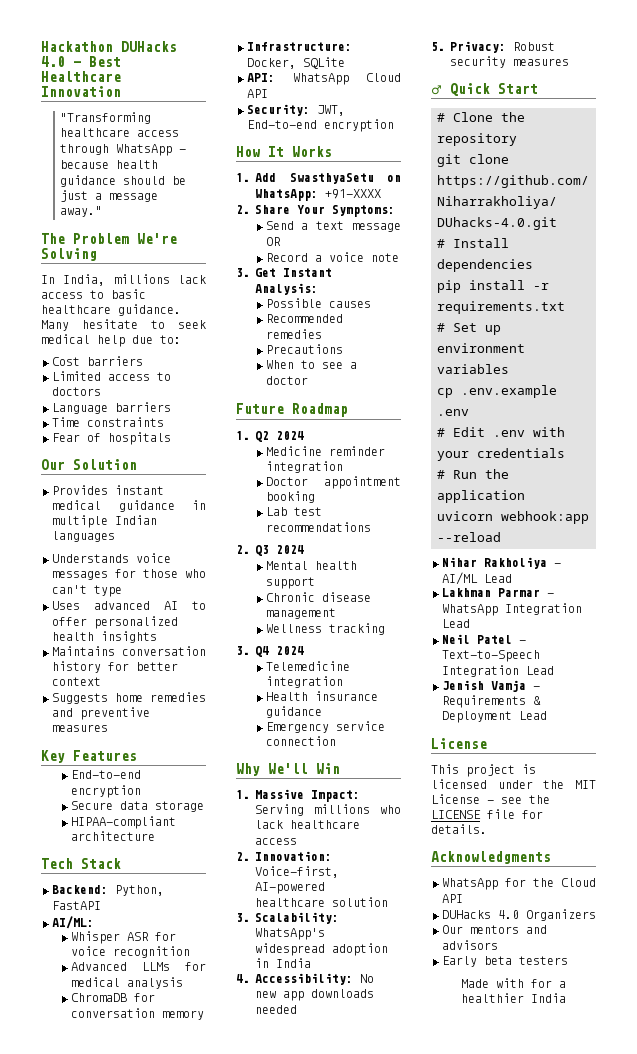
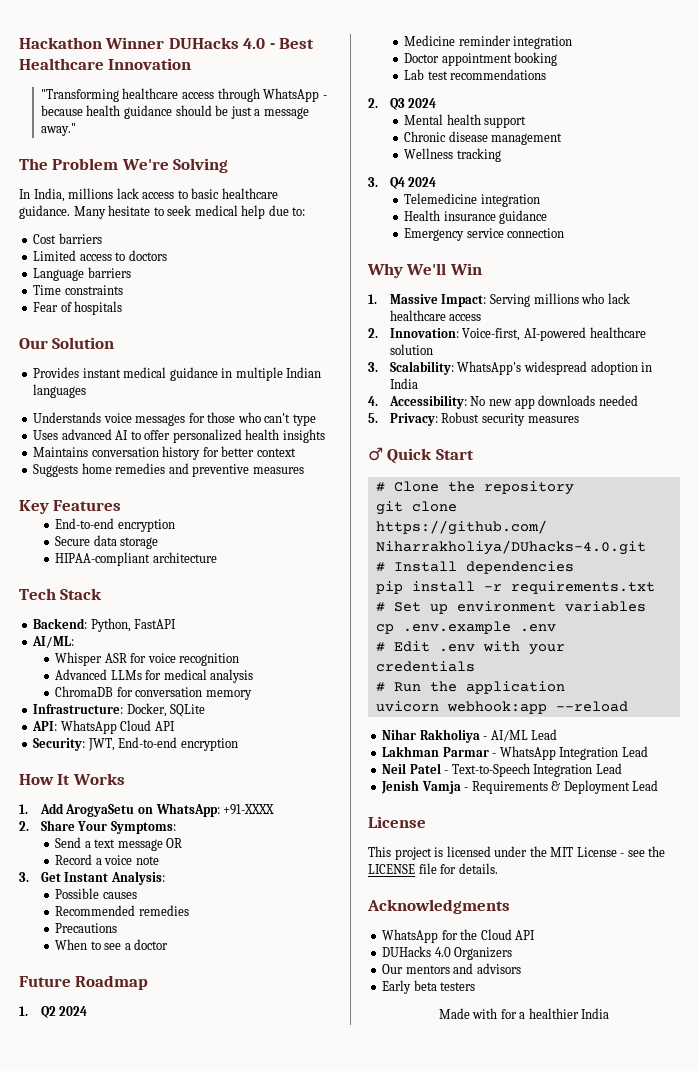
(113, 46) none -> [105,37,165,49] Winner
[289,173,374,184] SwasthyaSetu -> [65,804,135,817] ArogyaSetu

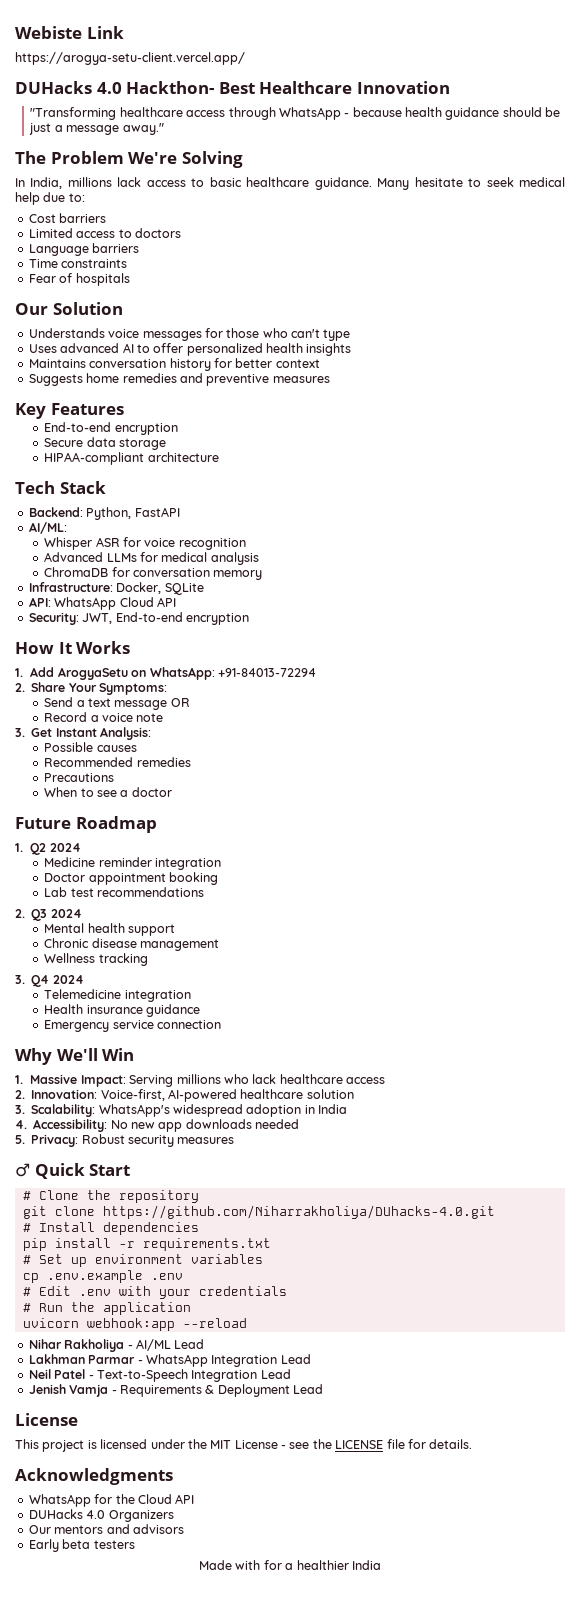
[19,37,275,49] Hackathon Winner DUHacks 4.0 - -> [15,26,124,39] [15,52,245,65] [15,81,215,94] Webiste Link // https://arogya-setu-client.vercel.app/ // DUHacks 4.0 Hackthon-
[33,367,322,381] [33,384,87,398] // Provides instant medical guidance in multiple Indian languages -> (123, 308) none
[223,804,275,815] +91-XXXX -> [217,668,316,677] +91-84013-72294

